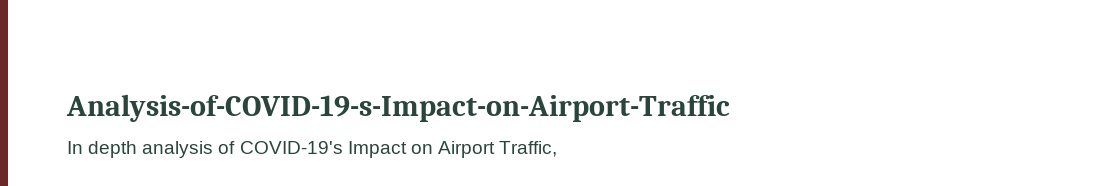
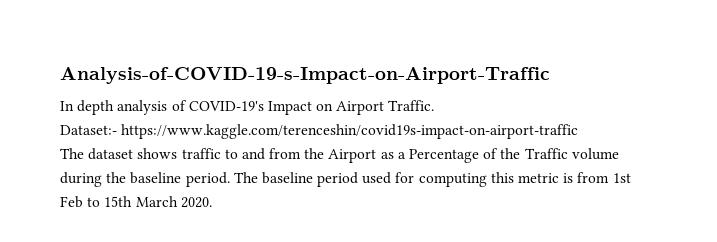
[499,141,558,157] Traffic, -> [388,100,435,111] [60,124,579,139] [60,148,619,163] [60,172,631,187] [60,196,212,208] Traffic. // Dataset:- https://www.kaggle.com/terenceshin/covid19s-impact-on-airport-traffic // The dataset shows traffic to and from the Airport as a Percentage of the Traffic volume during the baseline period. The baseline period used for computing this metric is from 1st Feb to 15th March 2020.

